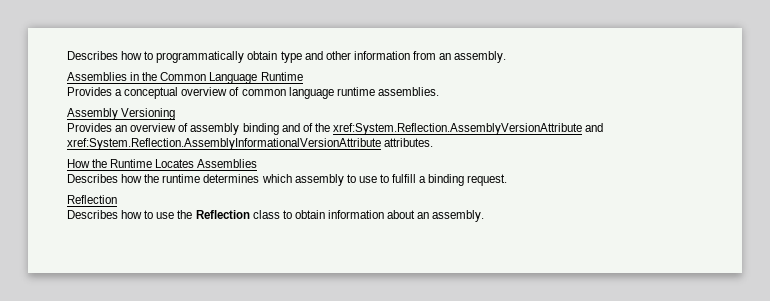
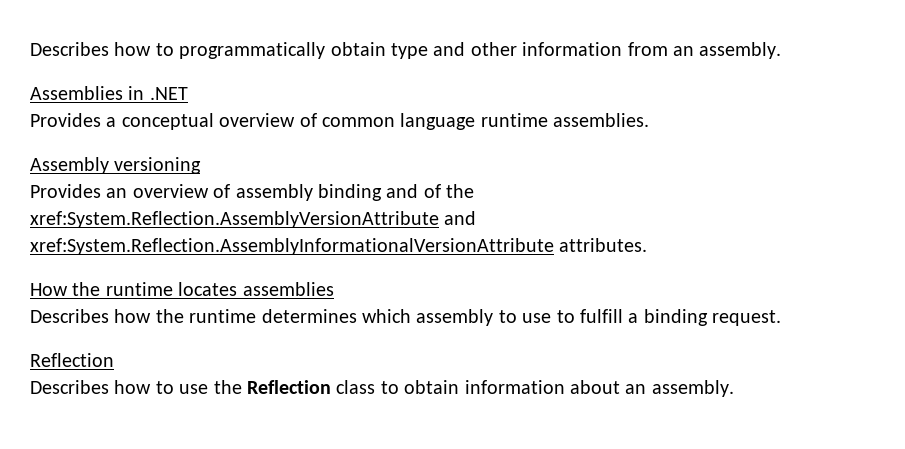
[142,72,303,84] the Common Language Runtime -> [149,87,188,100] .NET
[121,108,176,120] Versioning -> [114,157,202,174] versioning
[110,159,258,168] Runtime Locates Assemblies -> [105,282,334,296] runtime locates assemblies

